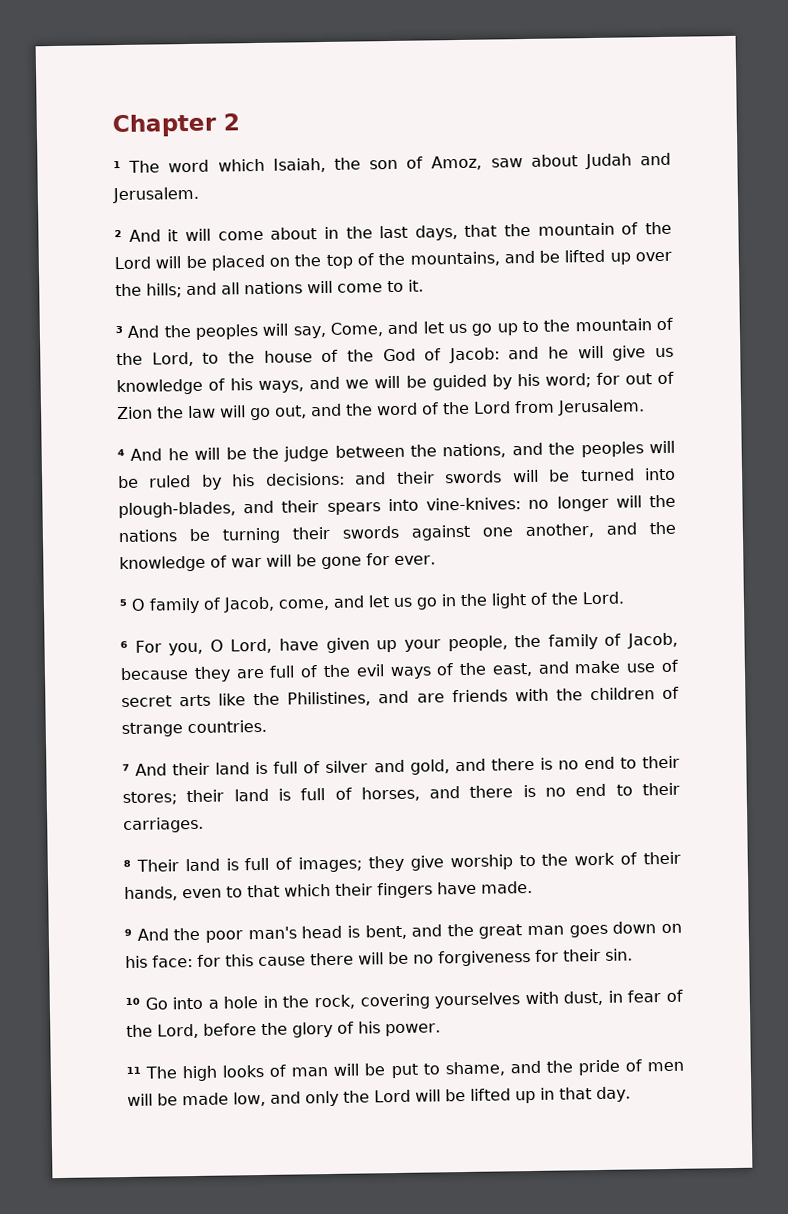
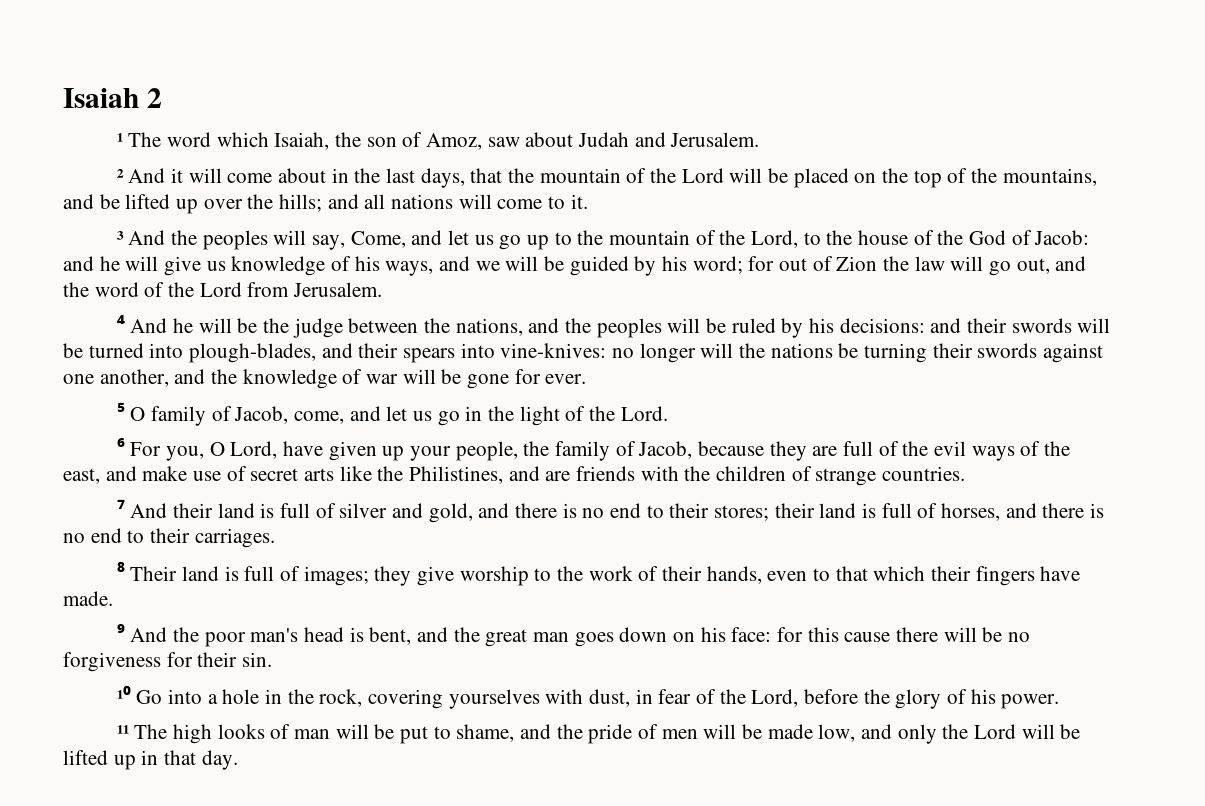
[112,113,217,138] Chapter -> [63,88,139,108] Isaiah

